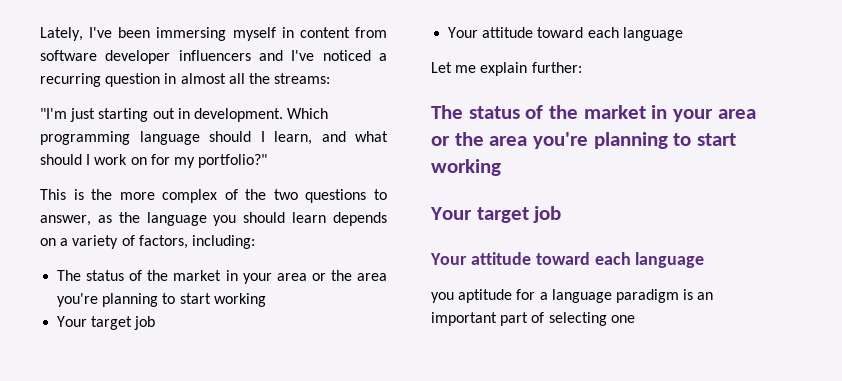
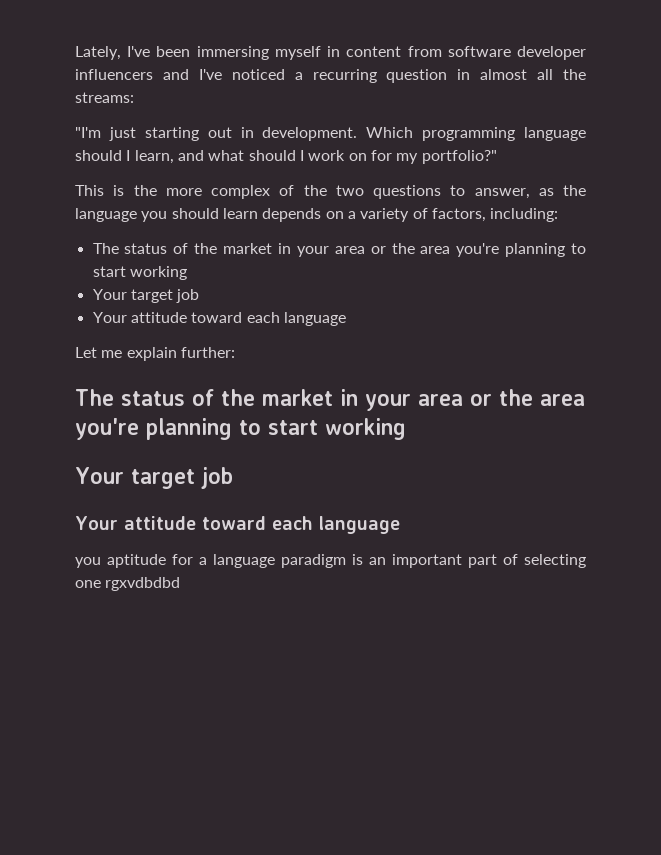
(635, 319) none -> [105,577,181,591] rgxvdbdbd

